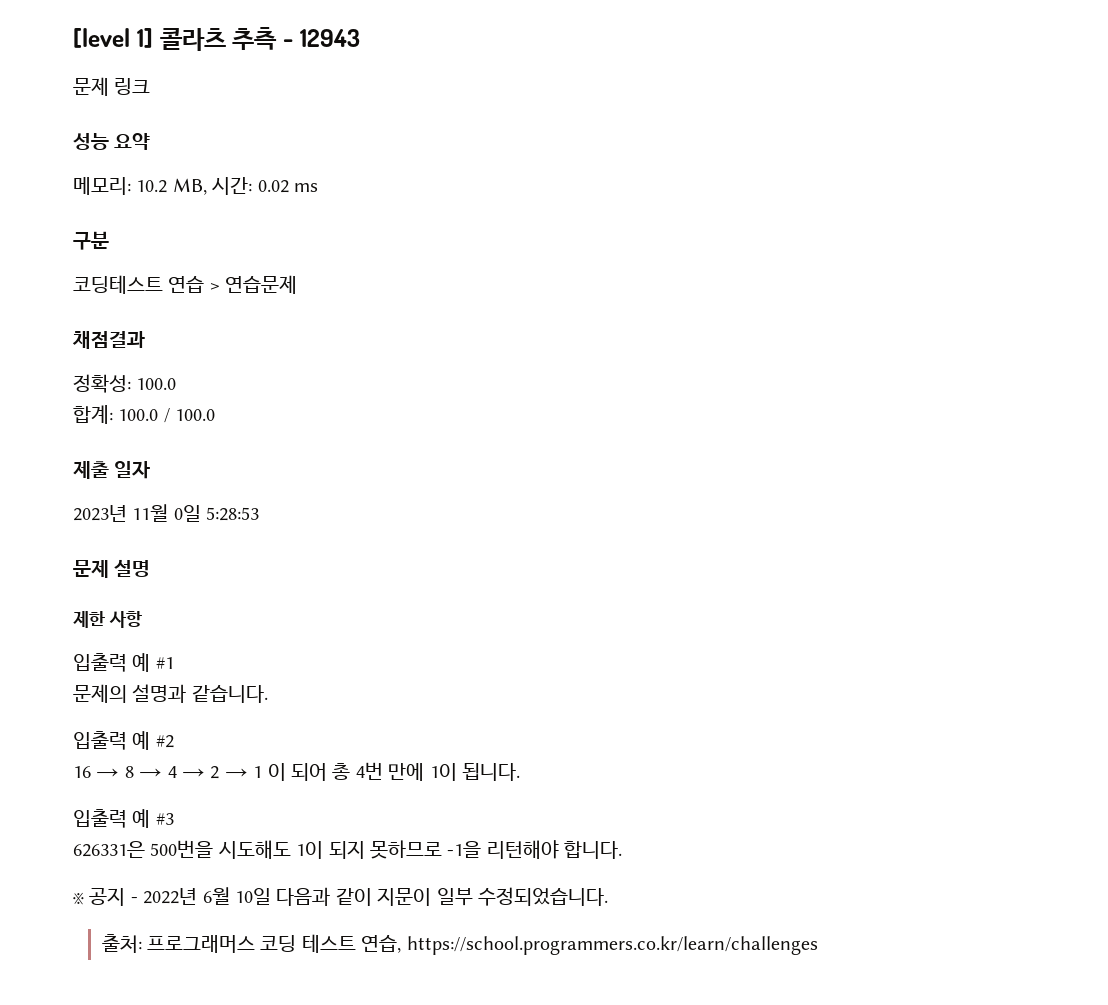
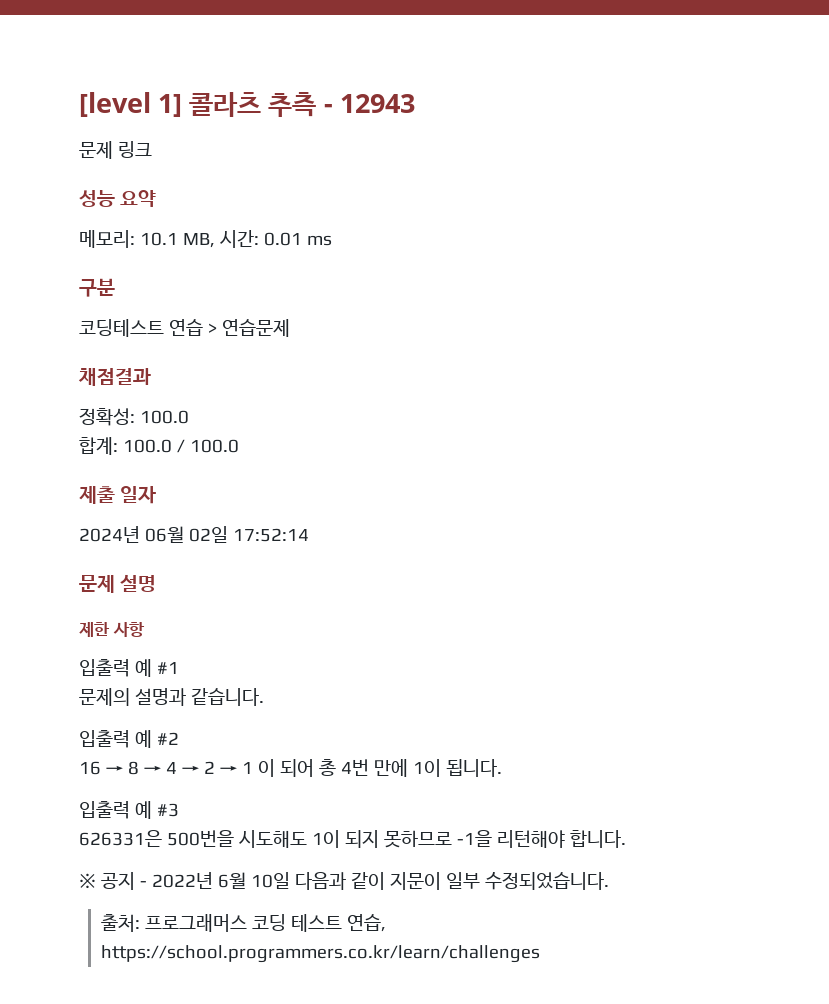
[136,180,168,193] 10.2 -> [139,232,178,246] 10.1
[257,180,289,193] 0.02 -> [263,232,302,246] 0.01
[73,504,260,522] 2023년 11월 0일 5:28:53 -> [79,526,309,543] 2024년 06월 02일 17:52:14

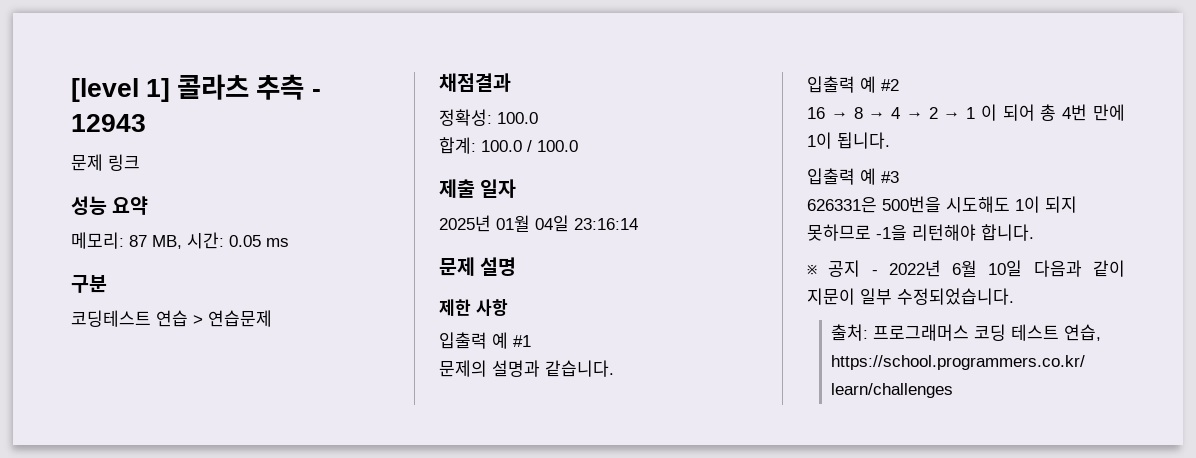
[139,232,178,246] 10.1 -> [129,235,147,247] 87
[263,232,302,246] 0.01 -> [229,235,261,247] 0.05
[79,526,309,543] 2024년 06월 02일 17:52:14 -> [439,215,638,232] 2025년 01월 04일 23:16:14

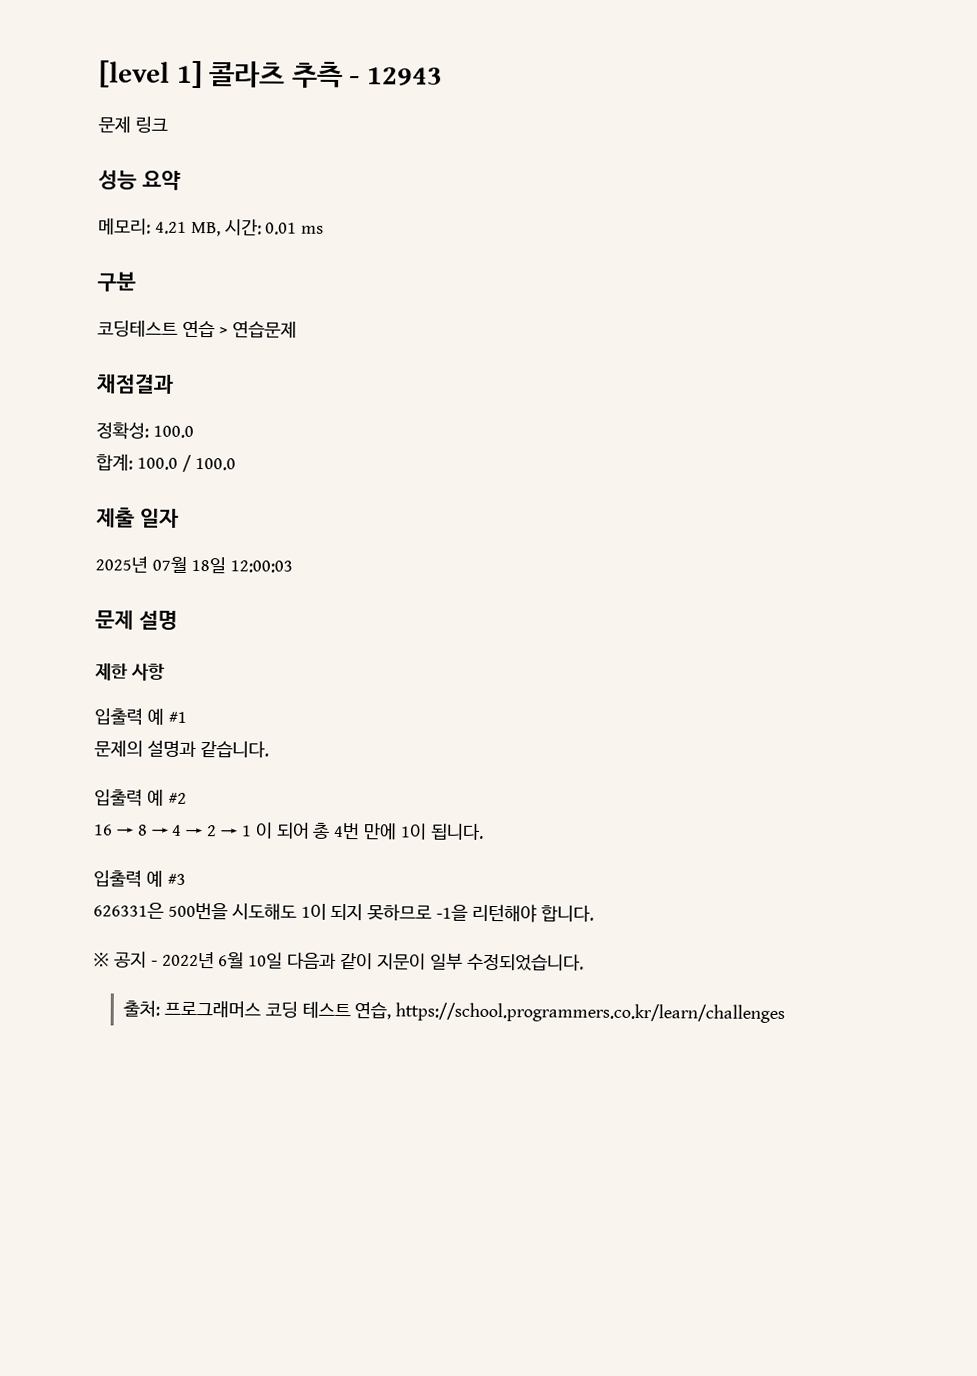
[129,235,147,247] 87 -> [154,221,187,234] 4.21
[229,235,261,247] 0.05 -> [265,222,298,235] 0.01
[496,215,638,232] 01월 04일 23:16:14 -> [151,556,293,574] 07월 18일 12:00:03

